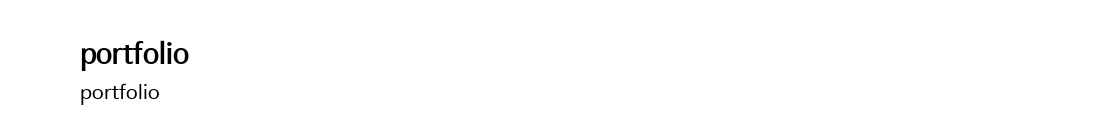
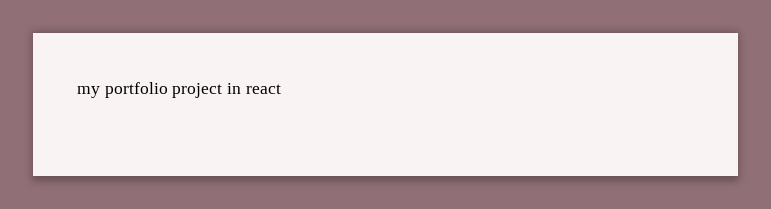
[80,40,189,71] [80,83,160,105] portfolio // portfolio -> [77,82,281,98] my portfolio project in react

